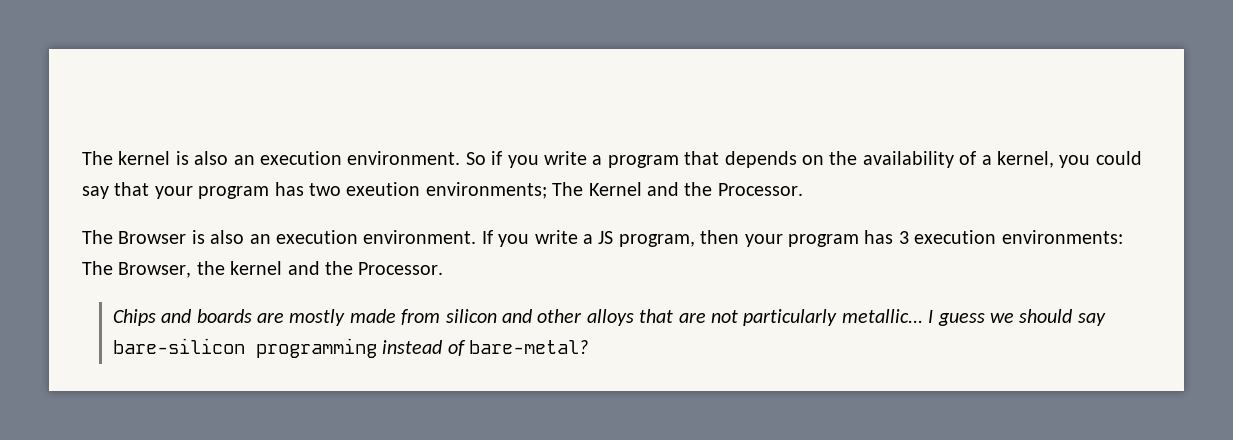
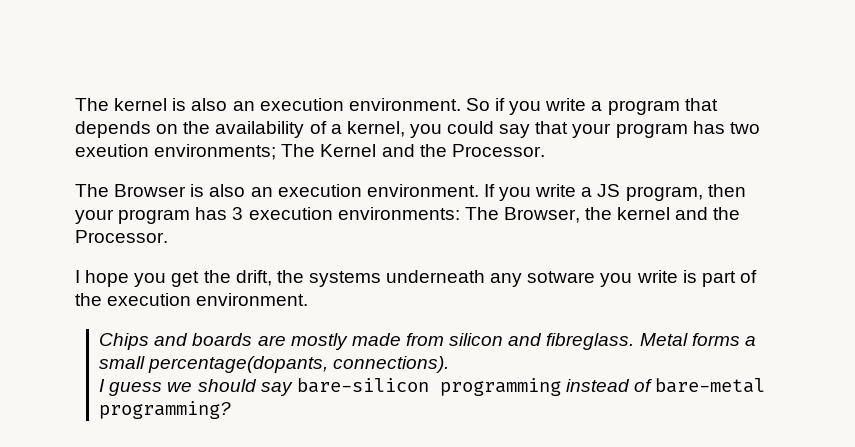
(444, 268) none -> [75,270,757,287] [75,293,309,306] // I hope you get the drift, the systems underneath any sotware you write is part of the execution environment.
[537,309,923,326] other alloys that are not particularly metallic... -> [546,333,756,350] [99,356,450,373] fibreglass. Metal forms a small percentage(dopants, connections). //
[468,340,588,354] bare-metal? -> [655,378,766,393] [99,401,232,419] bare-metal programming?

